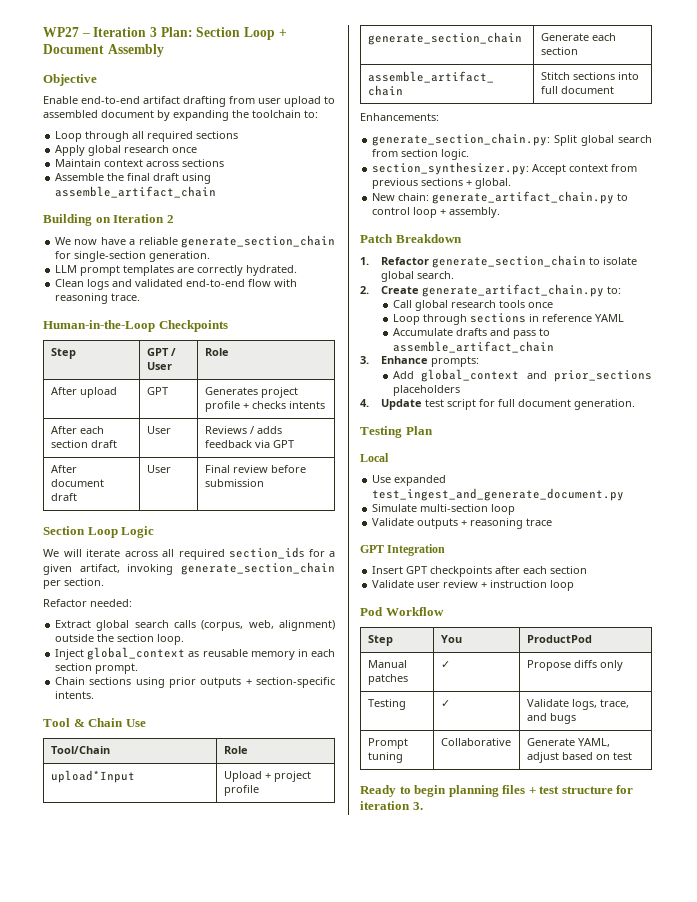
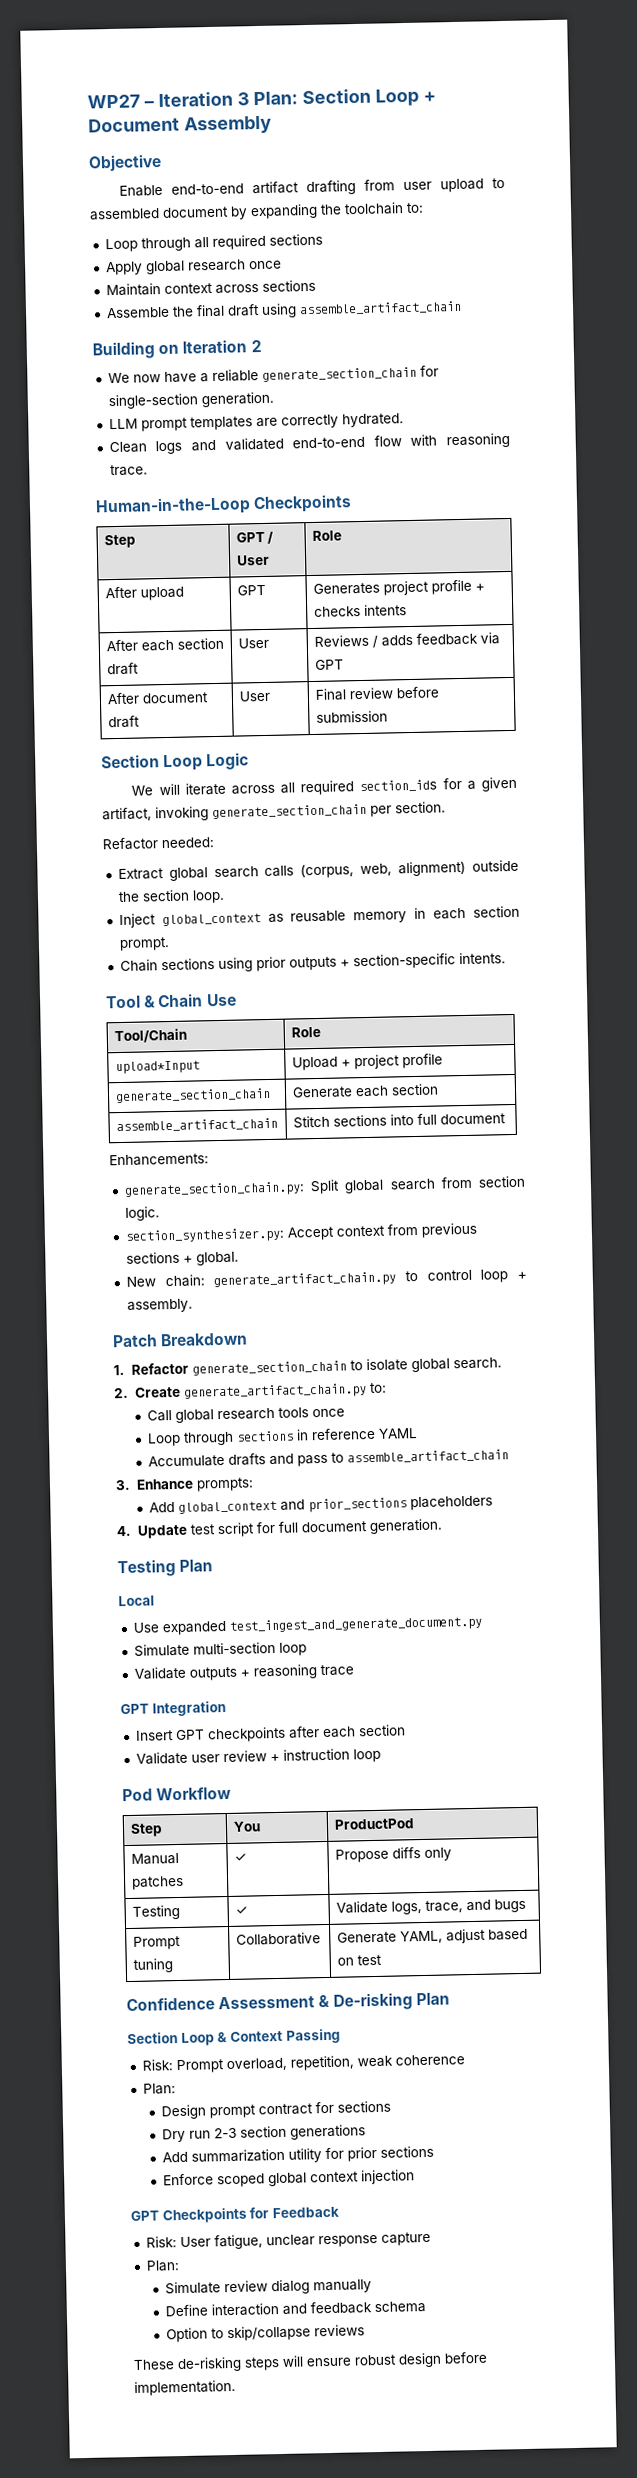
[360,785,634,797] [360,801,423,810] Ready to begin planning files + test structure for iteration 3. -> [126,1992,450,2012] [127,2028,341,2046] [141,2054,465,2074] [142,2083,176,2095] [160,2100,391,2120] [161,2124,366,2143] [161,2145,434,2163] [162,2169,415,2188] [130,2206,339,2224] [145,2231,431,2250] [145,2260,180,2272] [164,2279,372,2295] [164,2301,426,2317] [165,2324,365,2343] [133,2351,487,2373] [134,2379,236,2396] Confidence Assessment & De-risking Plan // Section Loop & Context Passing // Risk: Prompt overload, repetition, weak coherence // Plan: // Design prompt contract for sections // Dry run 2-3 section generations // Add summarization utility for prior sections // Enforce scoped global context injection // GPT Checkpoints for Feedback // Risk: User fatigue, unclear response capture // Plan: // Simulate review dialog manually // Define interaction and feedback schema // Option to skip/collapse reviews // These de-risking steps will ensure robust design before implementation.

